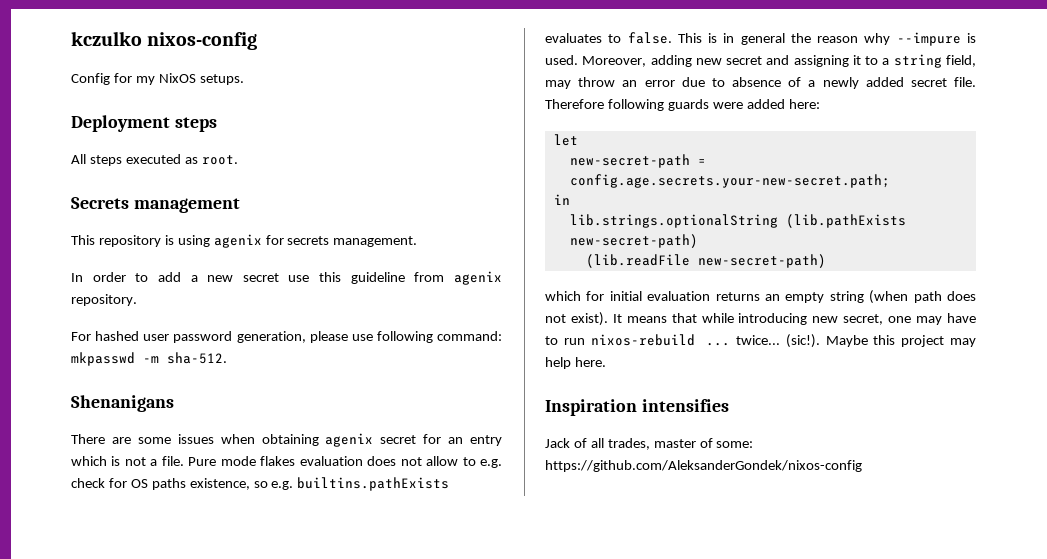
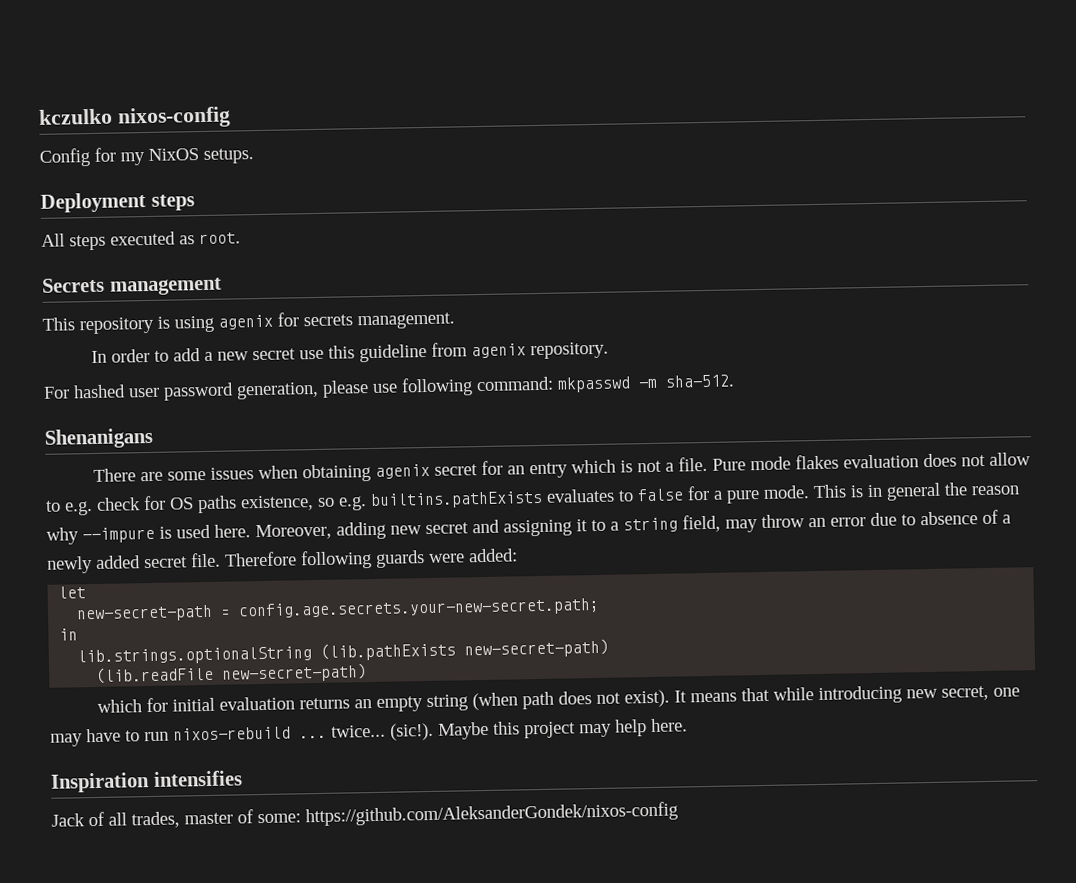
[627,32,672,44] false. -> [637,485,810,504] false for a pure mode.
[545,55,578,65] used. -> [176,524,251,539] used here.
[746,99,820,109] added here: -> [468,548,518,563] added:

